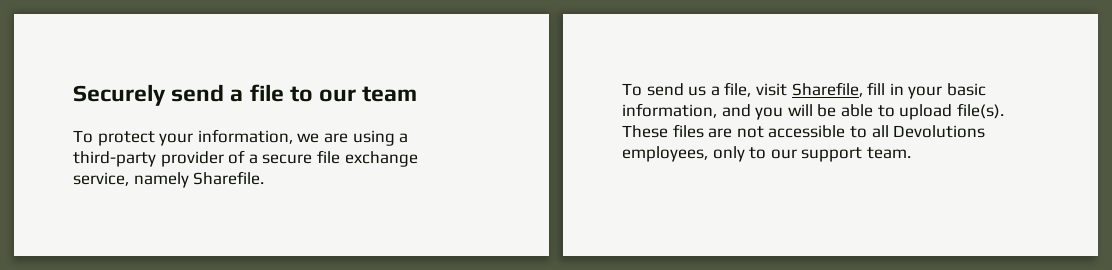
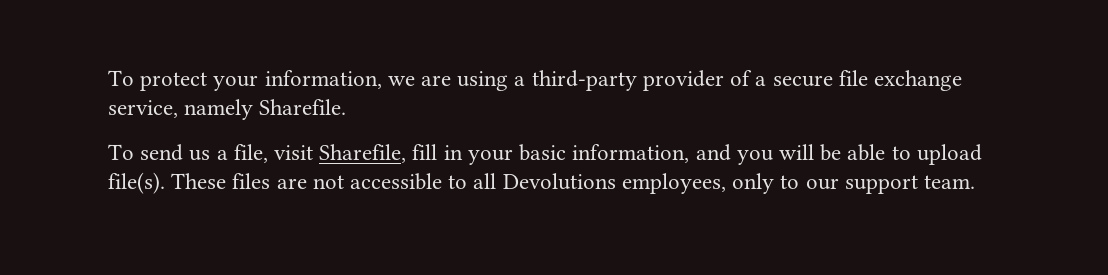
[73,84,418,106] Securely send a file to our team // -> (108, 78) none

